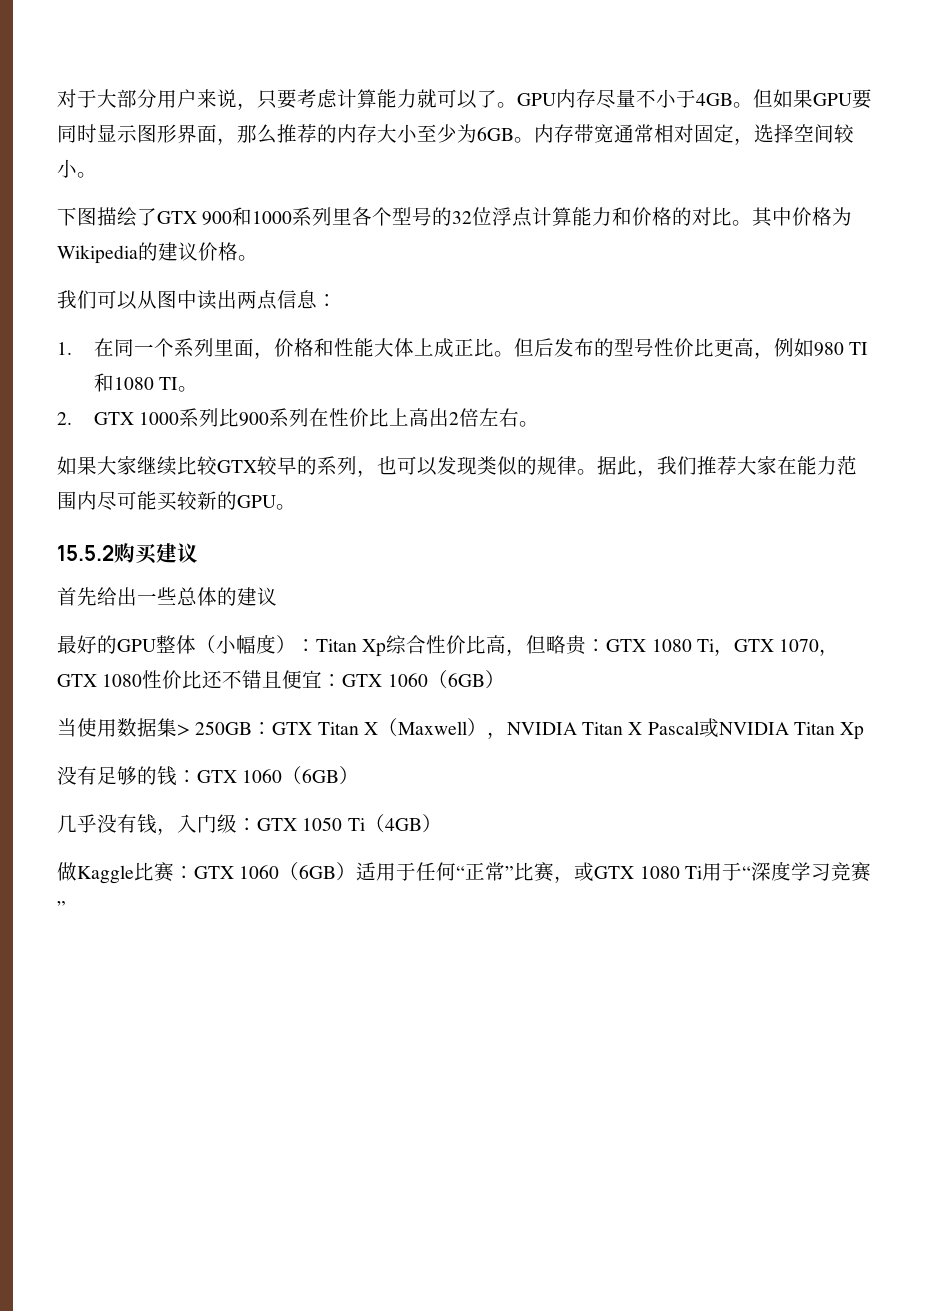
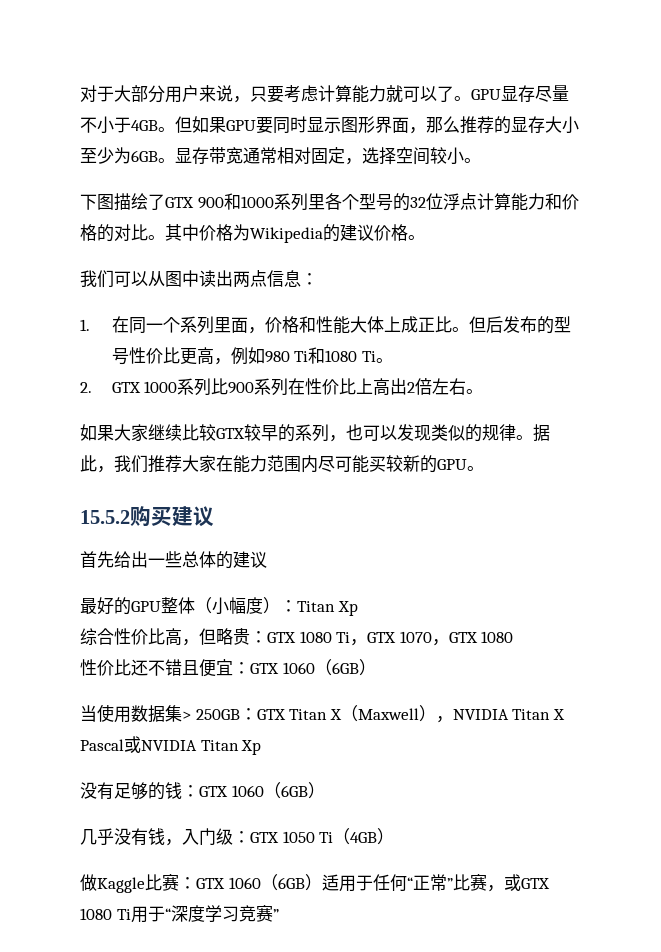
[556,89,576,108] 内 -> [501,86,518,101] 显
[337,124,357,143] 内 -> [511,117,528,132] 显
[534,124,554,143] 内 -> [175,148,192,163] 显
[848,342,868,355] [93,373,178,392] TI和1080 TI -> [294,347,376,364] Ti和1080 Ti
(387, 648) none -> (358, 608) //
(143, 680) none -> (514, 637) //

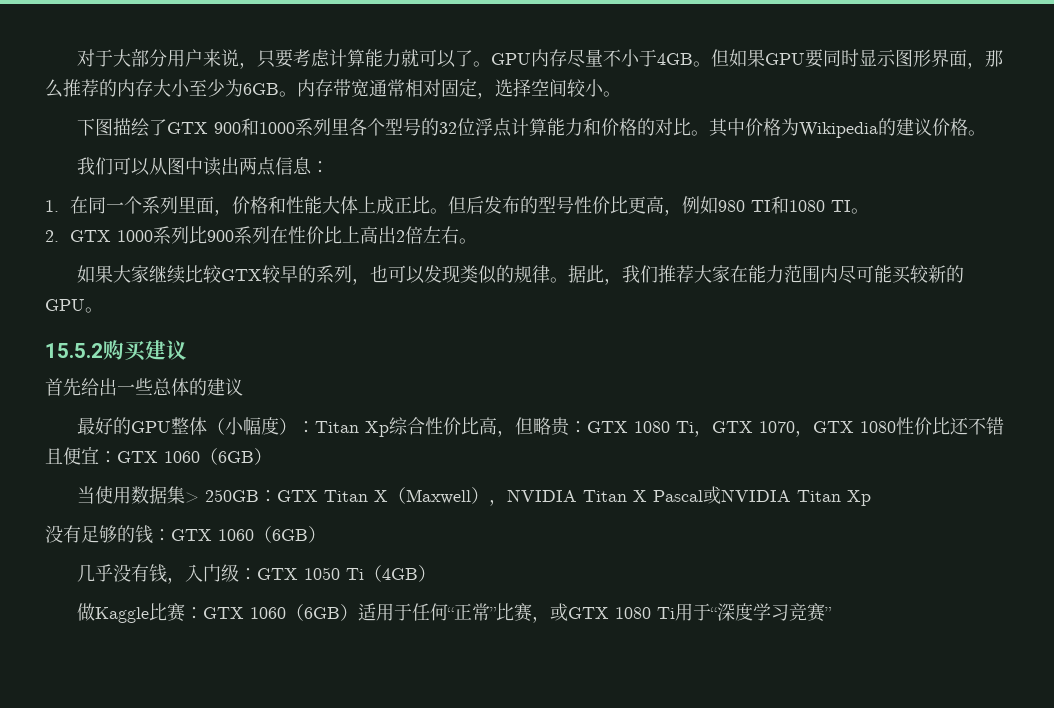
[501,86,518,101] 显 -> [531,49,550,67] 内
[511,117,528,132] 显 -> [117,79,135,97] 内
[175,148,192,163] 显 -> [297,79,315,97] 内
[294,347,376,364] Ti和1080 Ti -> [751,196,852,214] TI和1080 TI
(358, 608) // -> (390, 429) none
(514, 637) // -> (897, 427) none

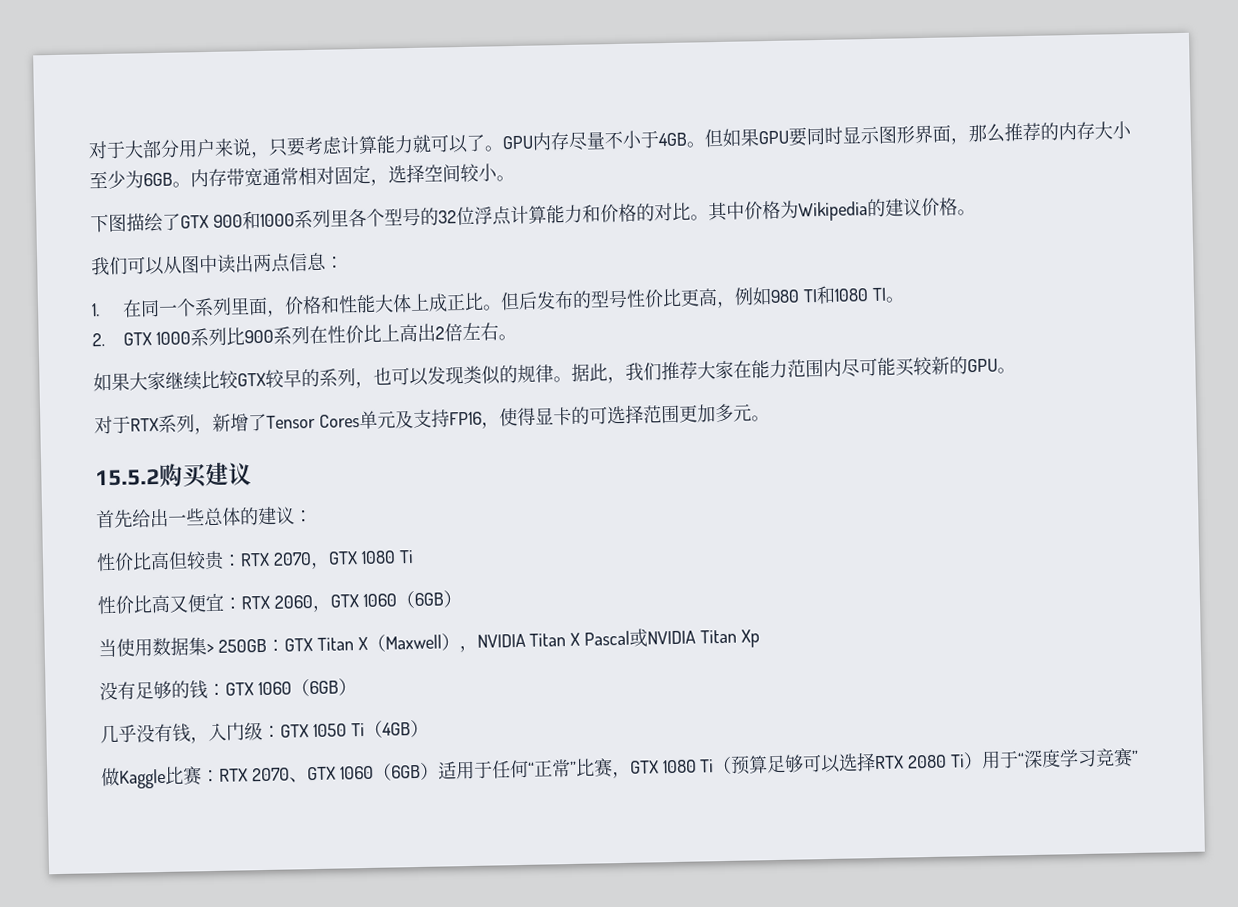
(103, 310) none -> [94,403,770,435] // 对于RTX系列，新增了Tensor Cores单元及支持FP16，使得显卡的可选择范围更加多元。
[77,417,1005,437] [45,447,117,465] // 最好的GPU整体（小幅度）：Titan Xp综合性价比高，但略贵：GTX 1080 Ti，GTX 1070，GTX 1080性价比还不错且便宜： -> [294,510,313,523] [96,550,414,572] [97,593,332,615] ： // 性价比高但较贵：RTX 2070，GTX 1080 Ti // 性价比高又便宜：RTX 2060，
(204, 613) none -> [219,767,308,783] RTX 2070、
[550,603,676,621] 或GTX 1080 Ti -> [629,751,984,775] GTX 1080 Ti（预算足够可以选择RTX 2080 Ti）

